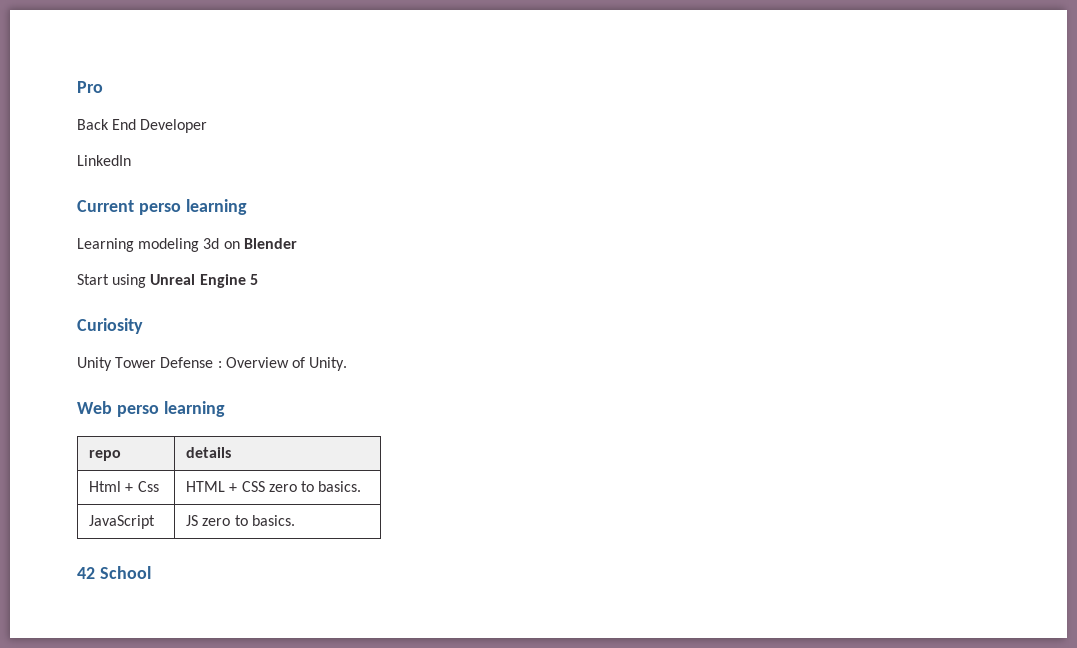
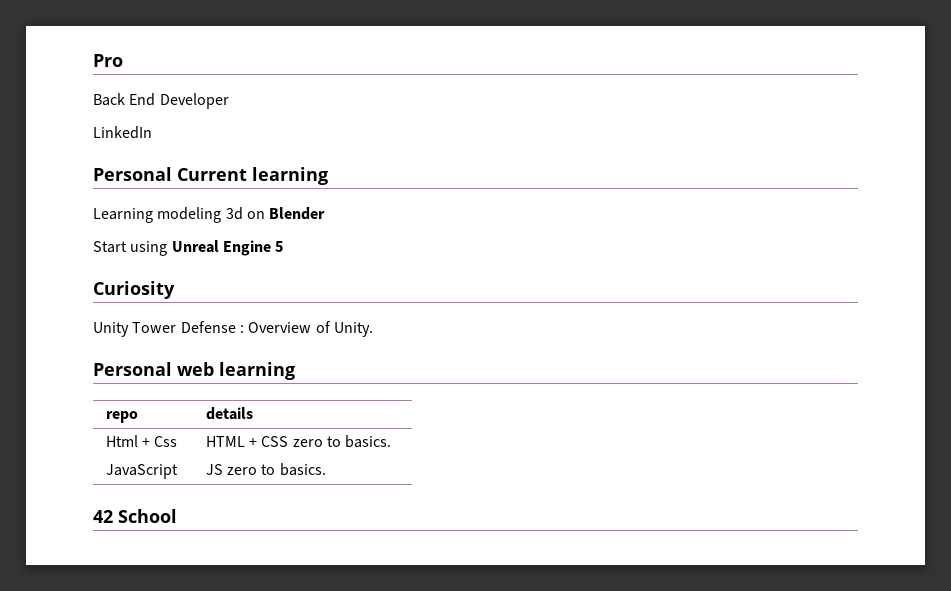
[77,200,181,215] Current perso -> [93,167,247,181] Personal Current
[77,401,159,417] Web perso -> [93,362,214,376] Personal web

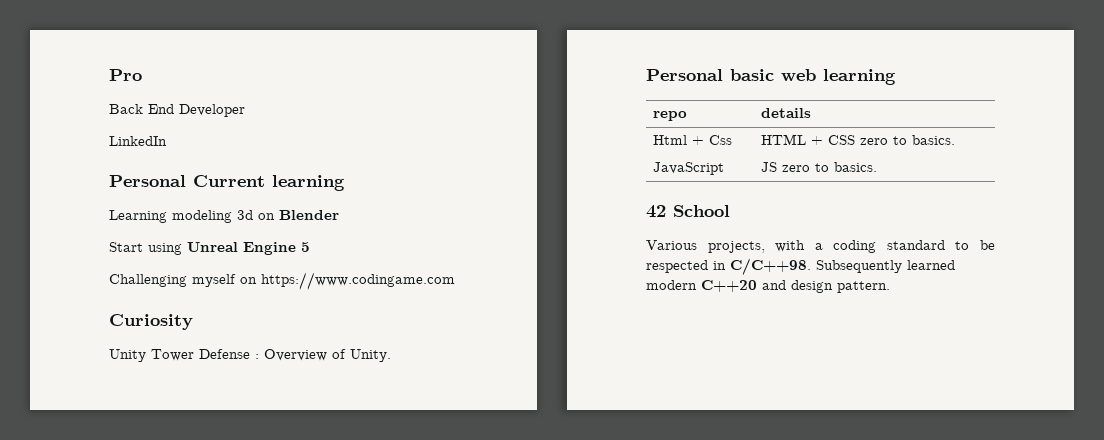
(284, 246) none -> [109,272,455,290] // Challenging myself on https://www.codingame.com
(172, 369) none -> [730,69,774,81] basic
(177, 516) none -> [646,240,995,253] [646,258,955,275] [646,280,890,293] // Various projects, with a coding standard to be respected in C/C++98. Subsequently learned modern C++20 and design pattern.

